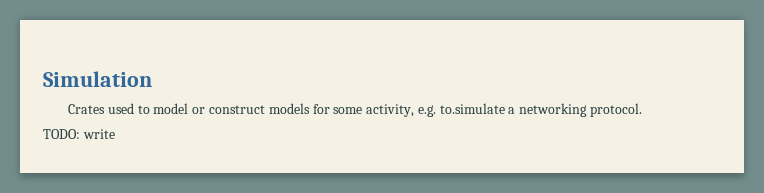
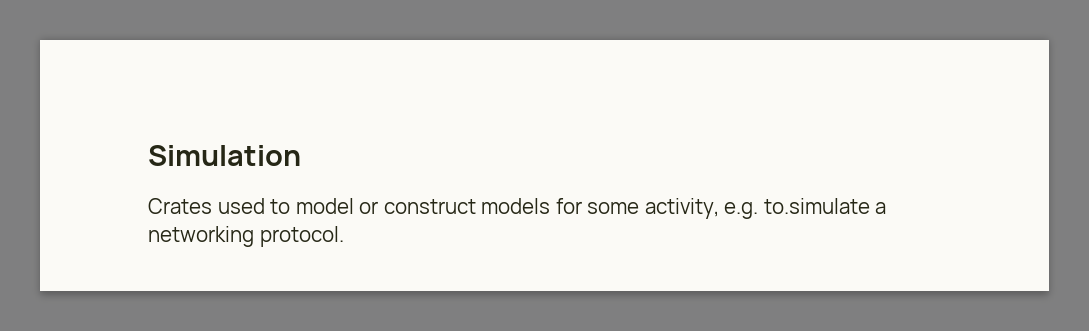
[43,129,115,139] // TODO: write -> (344, 236) none

